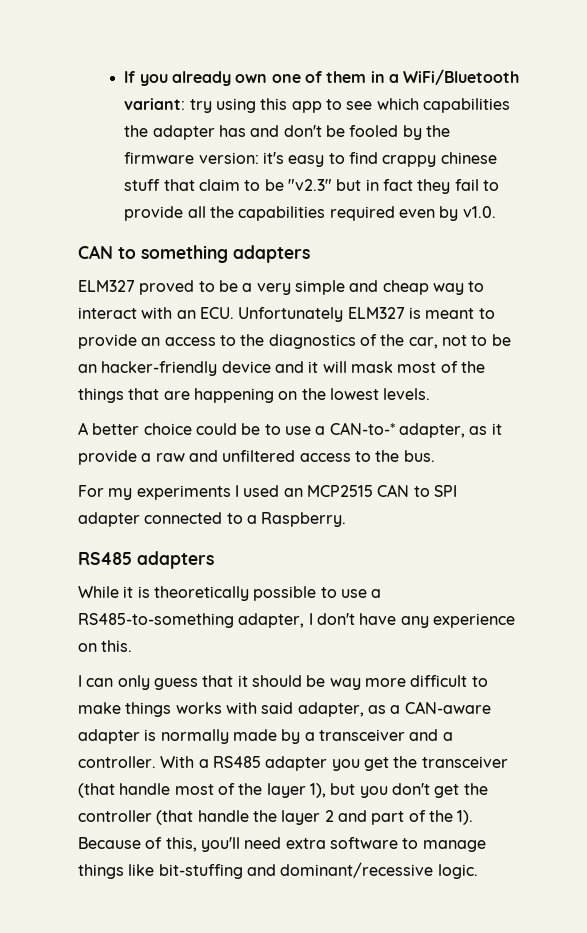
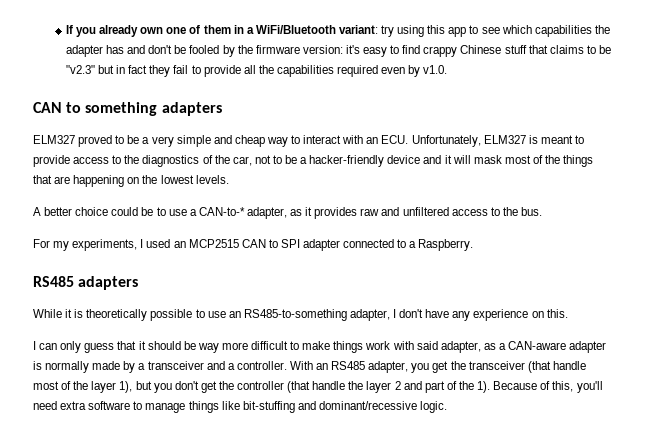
[440,152,497,164] chinese -> [460,45,502,54] Chinese
[199,179,241,191] claim -> [549,45,584,54] claims
[238,307,344,322] Unfortunately -> [411,135,481,147] Unfortunately,
[141,337,161,346] an -> (70, 161) none
[78,364,97,373] an -> [300,157,308,164] a
[78,450,152,465] provide a -> [314,207,358,219] provides
[136,485,231,500] experiments -> [72,239,138,251] experiments,
[371,589,382,598] a -> [228,311,241,318] an
[175,702,222,714] works -> [365,341,391,350] work
[198,756,328,771] a RS485 adapter -> [316,361,409,373] an RS485 adapter,

